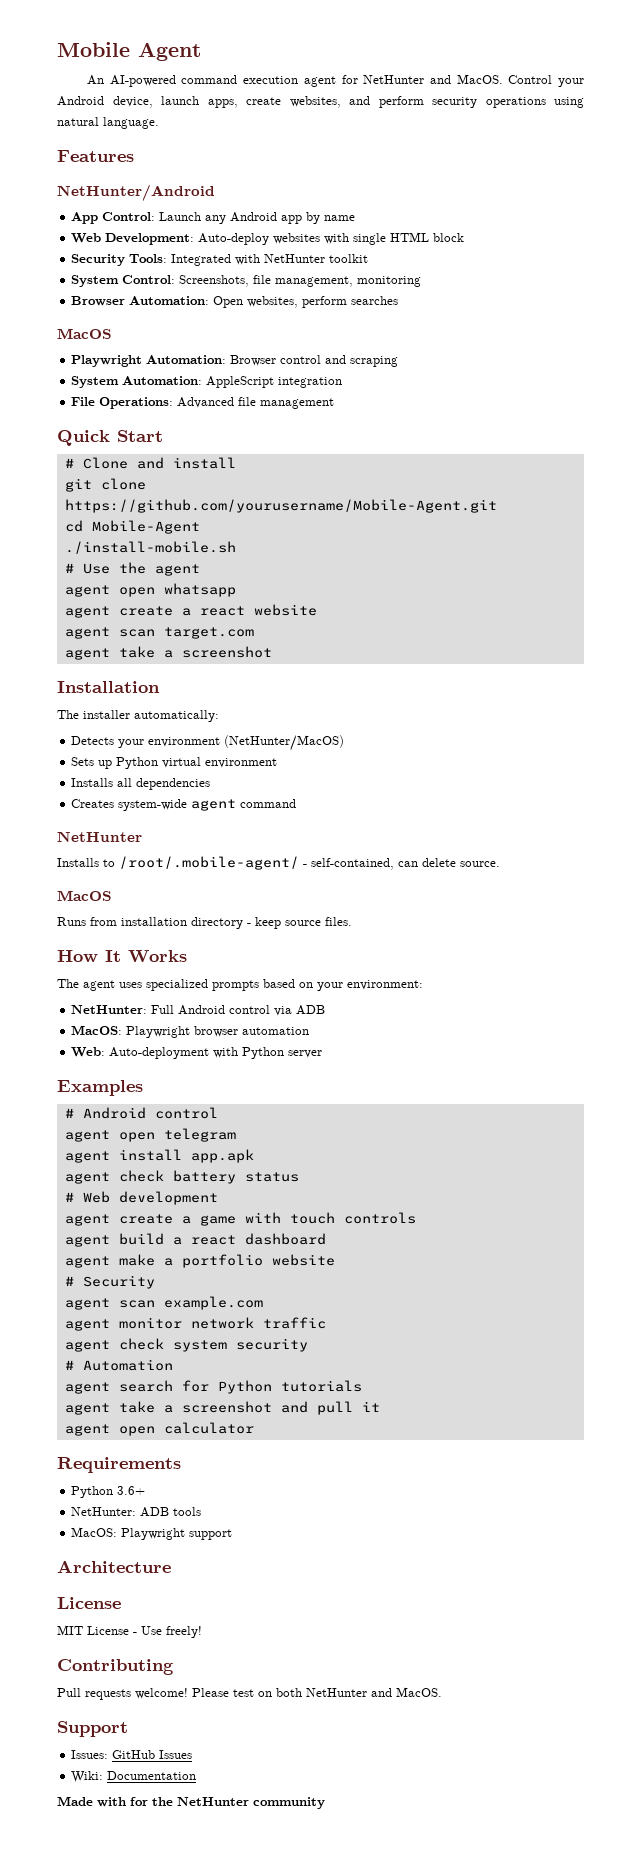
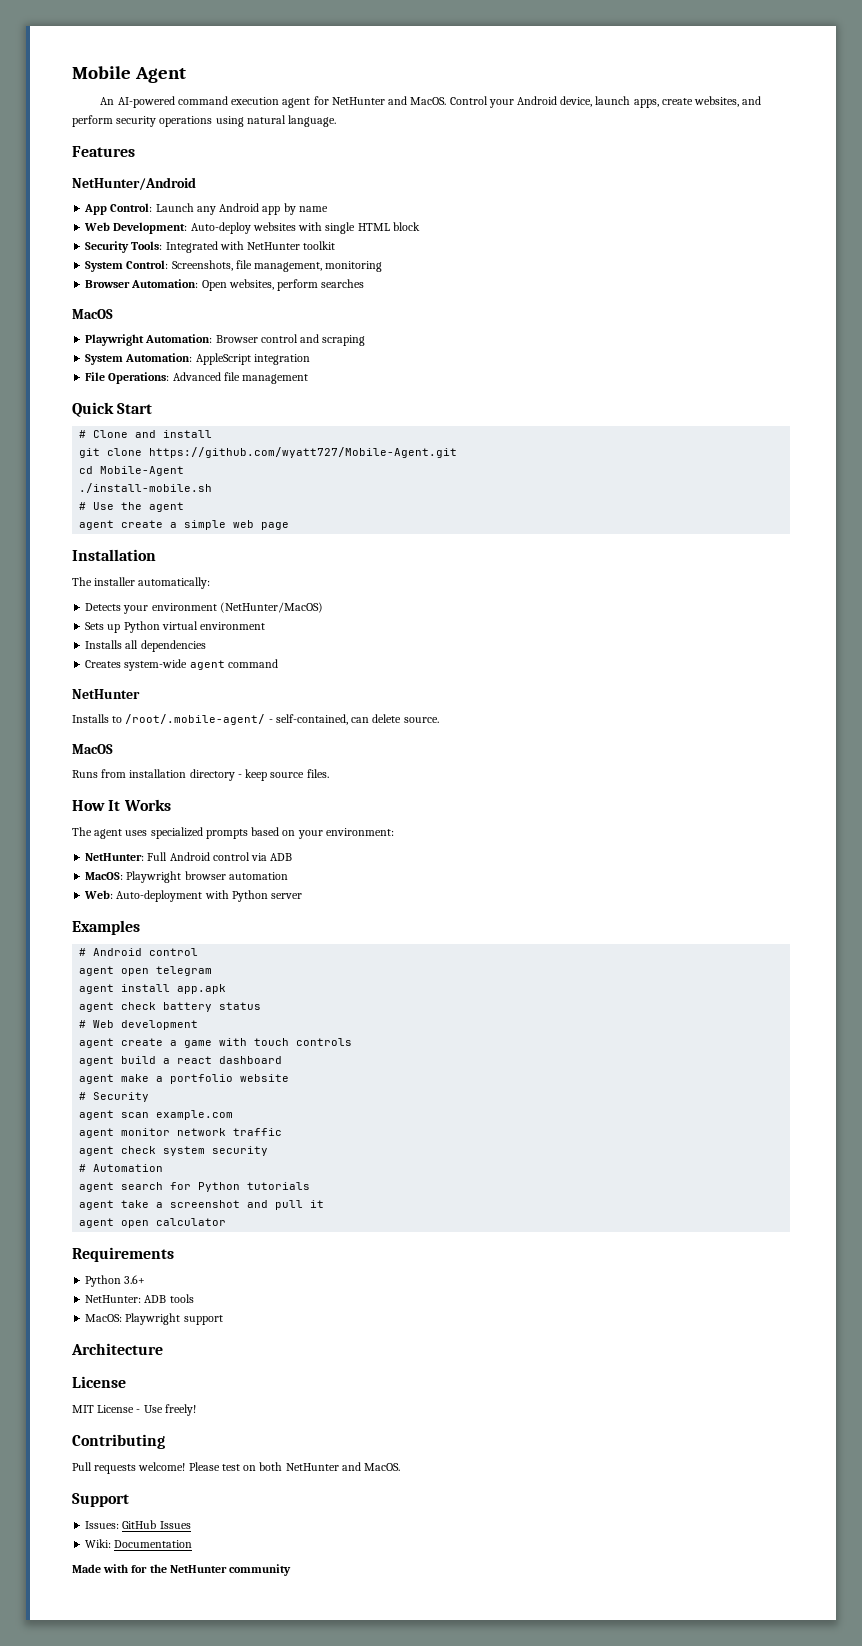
[64,499,497,513] https://github.com/yourusername/Mobile-Agent.git -> [149,447,458,458] https://github.com/wyatt727/Mobile-Agent.git
[64,583,236,597] [64,604,317,618] [64,627,254,639] [64,646,272,660] // agent open whatsapp // agent create a react website // agent scan target.com // agent take a screenshot -> [79,520,290,530] // agent create a simple web page

